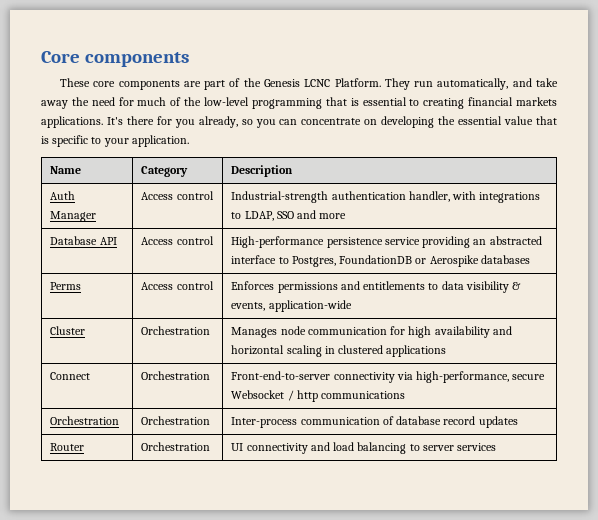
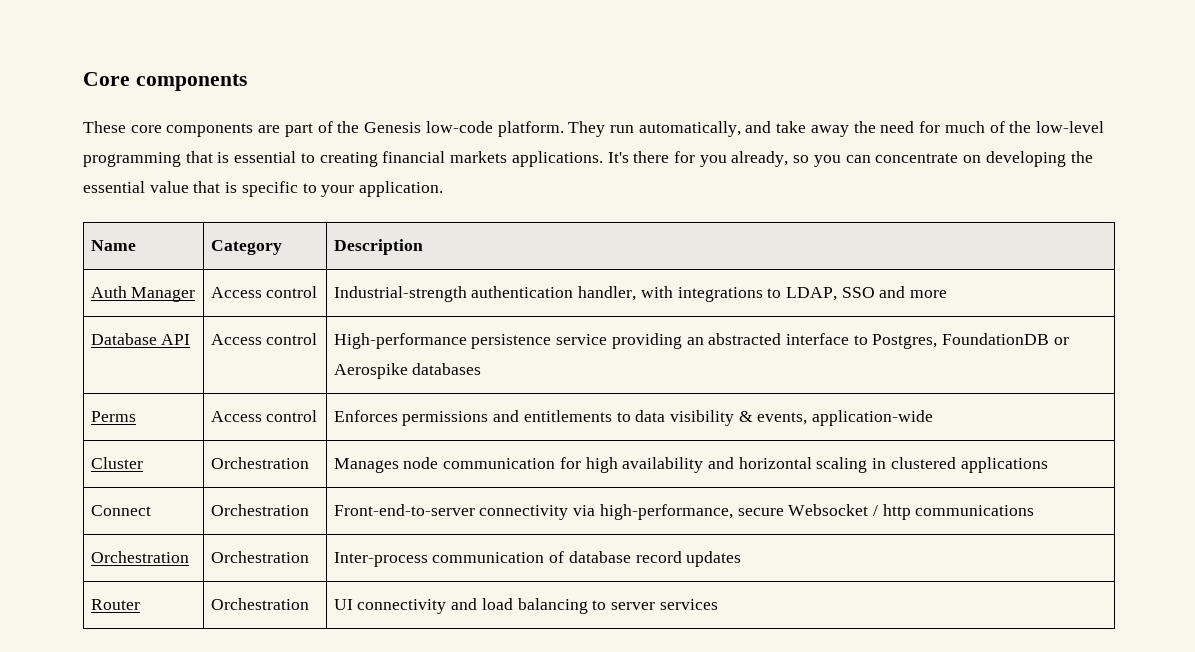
[304,78,381,87] LCNC Platform. -> [425,121,564,137] low-code platform.

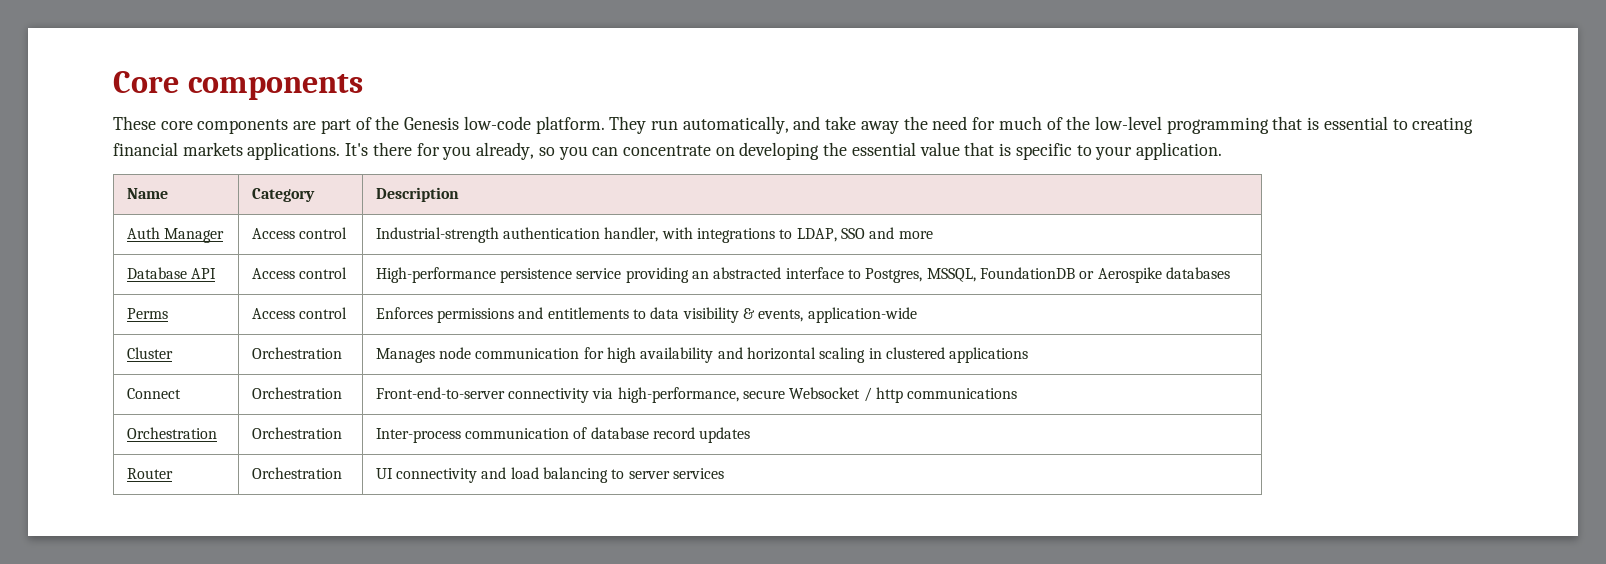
(938, 341) none -> [926,268,976,282] MSSQL,

